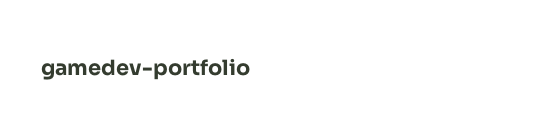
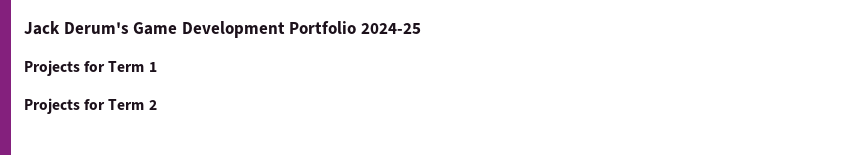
[41,58,250,80] gamedev-portfolio -> [24,21,421,38] [24,60,157,76] [24,98,157,114] Jack Derum's Game Development Portfolio 2024-25 // Projects for Term 1 // Projects for Term 2

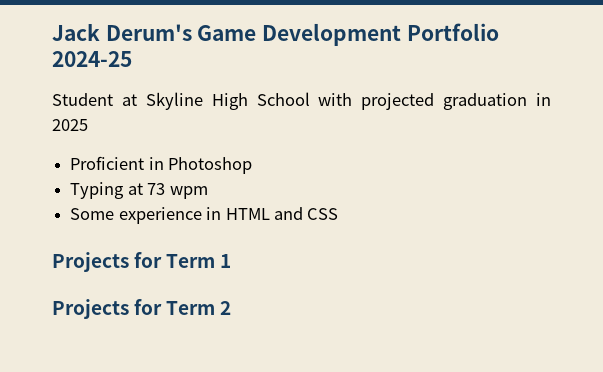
(421, 28) none -> [52,92,551,110] [52,119,88,131] [70,156,253,174] [70,182,208,199] [70,207,339,224] // Student at Skyline High School with projected graduation in 2025 // Proficient in Photoshop // Typing at 73 wpm // Some experience in HTML and CSS

